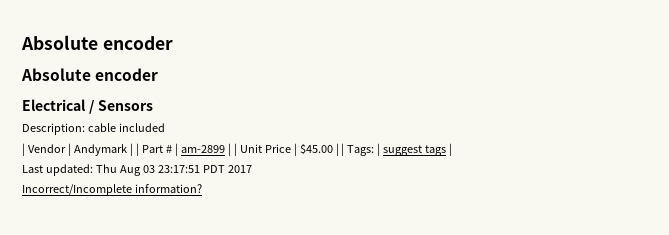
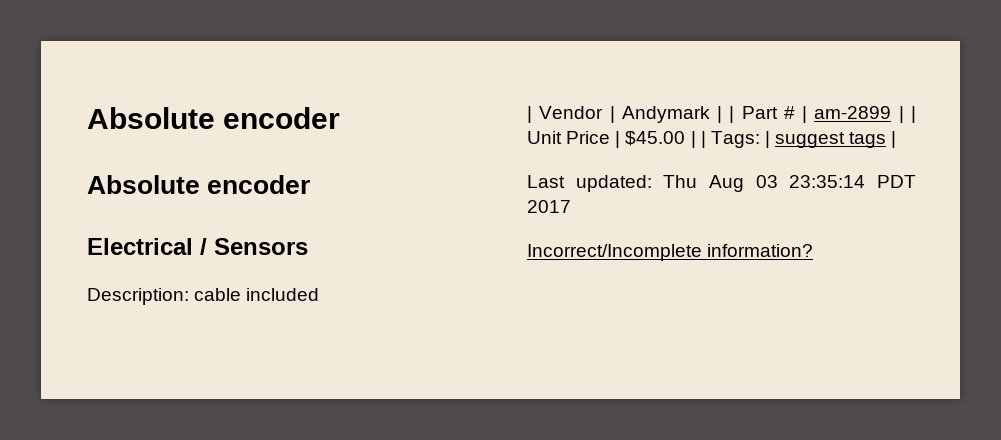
[157,165,200,173] 23:17:51 -> [789,175,866,188] 23:35:14

